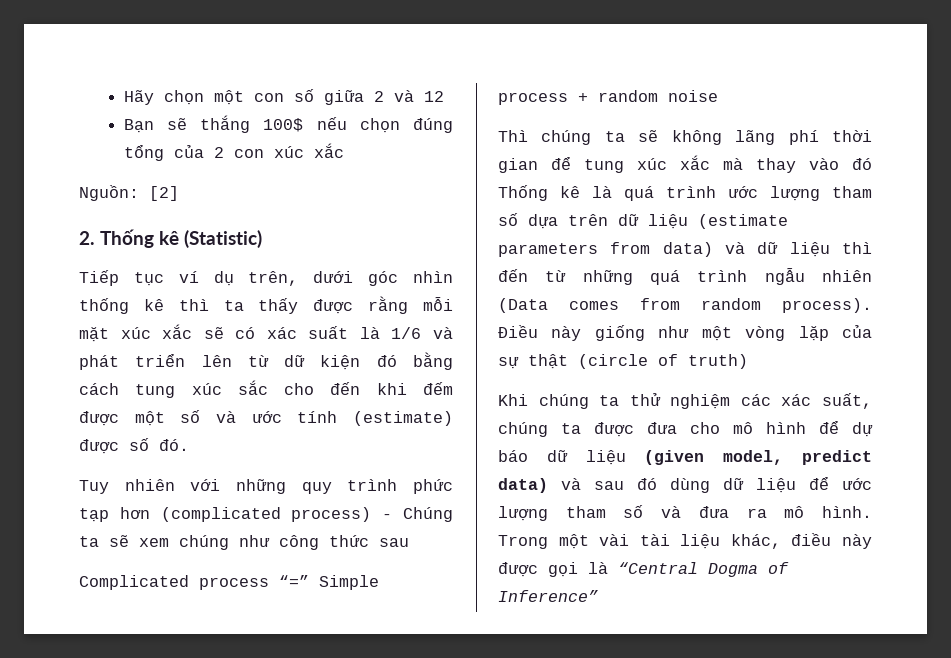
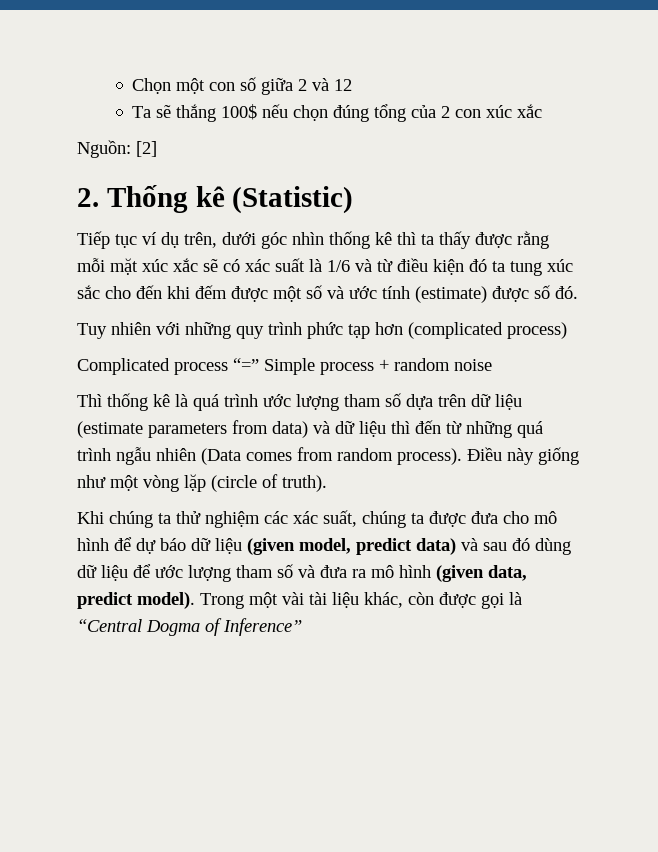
[123,90,204,105] Hãy chọn -> [132,78,172,94] Chọn
[123,119,154,133] Bạn -> [132,106,152,118] Ta
[79,352,453,370] [79,383,119,395] phát triển lên từ dữ kiện đó bằng cách -> [377,258,505,275] từ điều kiện đó ta
[382,507,453,522] [79,535,409,550] - Chúng ta sẽ xem chúng như công thức sau -> (567, 330) none
[541,130,872,145] [498,155,872,173] [498,185,548,201] chúng ta sẽ không lãng phí thời gian để tung xúc xắc mà thay vào đó Thống -> [107,393,148,411] thống
[842,325,872,338] [498,354,568,369] của sự thật -> (206, 483) none
[688,354,748,369] truth) -> [282,475,327,492] truth).
[822,506,872,518] hình. -> [399,565,527,582] [77,592,195,609] hình (given data, predict model).
[791,533,872,549] điều này -> [408,592,434,605] còn

